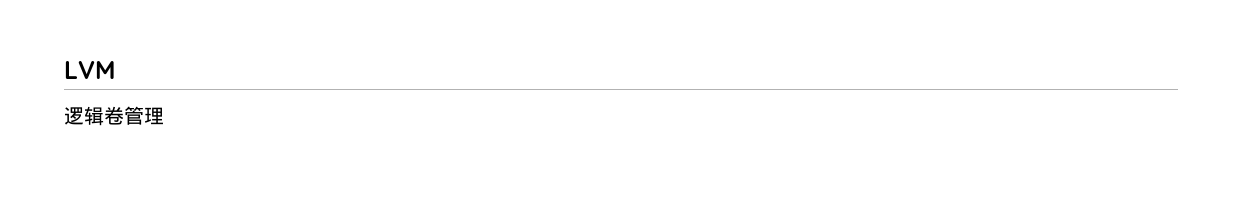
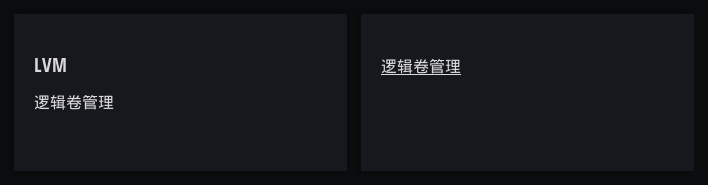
(164, 116) none -> [381,58,461,74] // 逻辑卷管理

